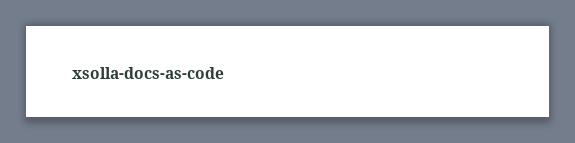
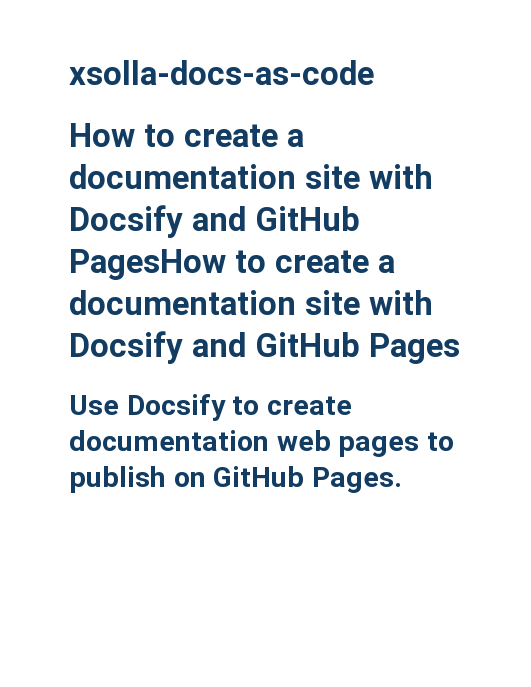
(224, 73) none -> [69,123,304,147] [69,164,433,189] [69,205,360,238] [69,249,395,280] [69,290,433,315] [69,331,460,364] [69,394,353,421] [69,430,455,457] [69,466,403,493] // How to create a documentation site with Docsify and GitHub PagesHow to create a documentation site with Docsify and GitHub Pages // Use Docsify to create documentation web pages to publish on GitHub Pages.

